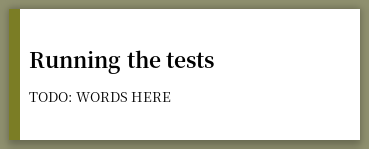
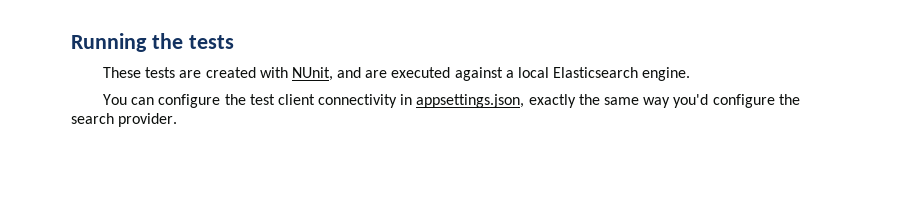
[29,92,172,102] TODO: WORDS HERE -> [102,67,691,81] [102,94,800,108] [71,113,178,127] These tests are created with NUnit, and are executed against a local Elasticsearch engine. // You can configure the test client connectivity in appsettings.json, exactly the same way you'd configure the search provider.

